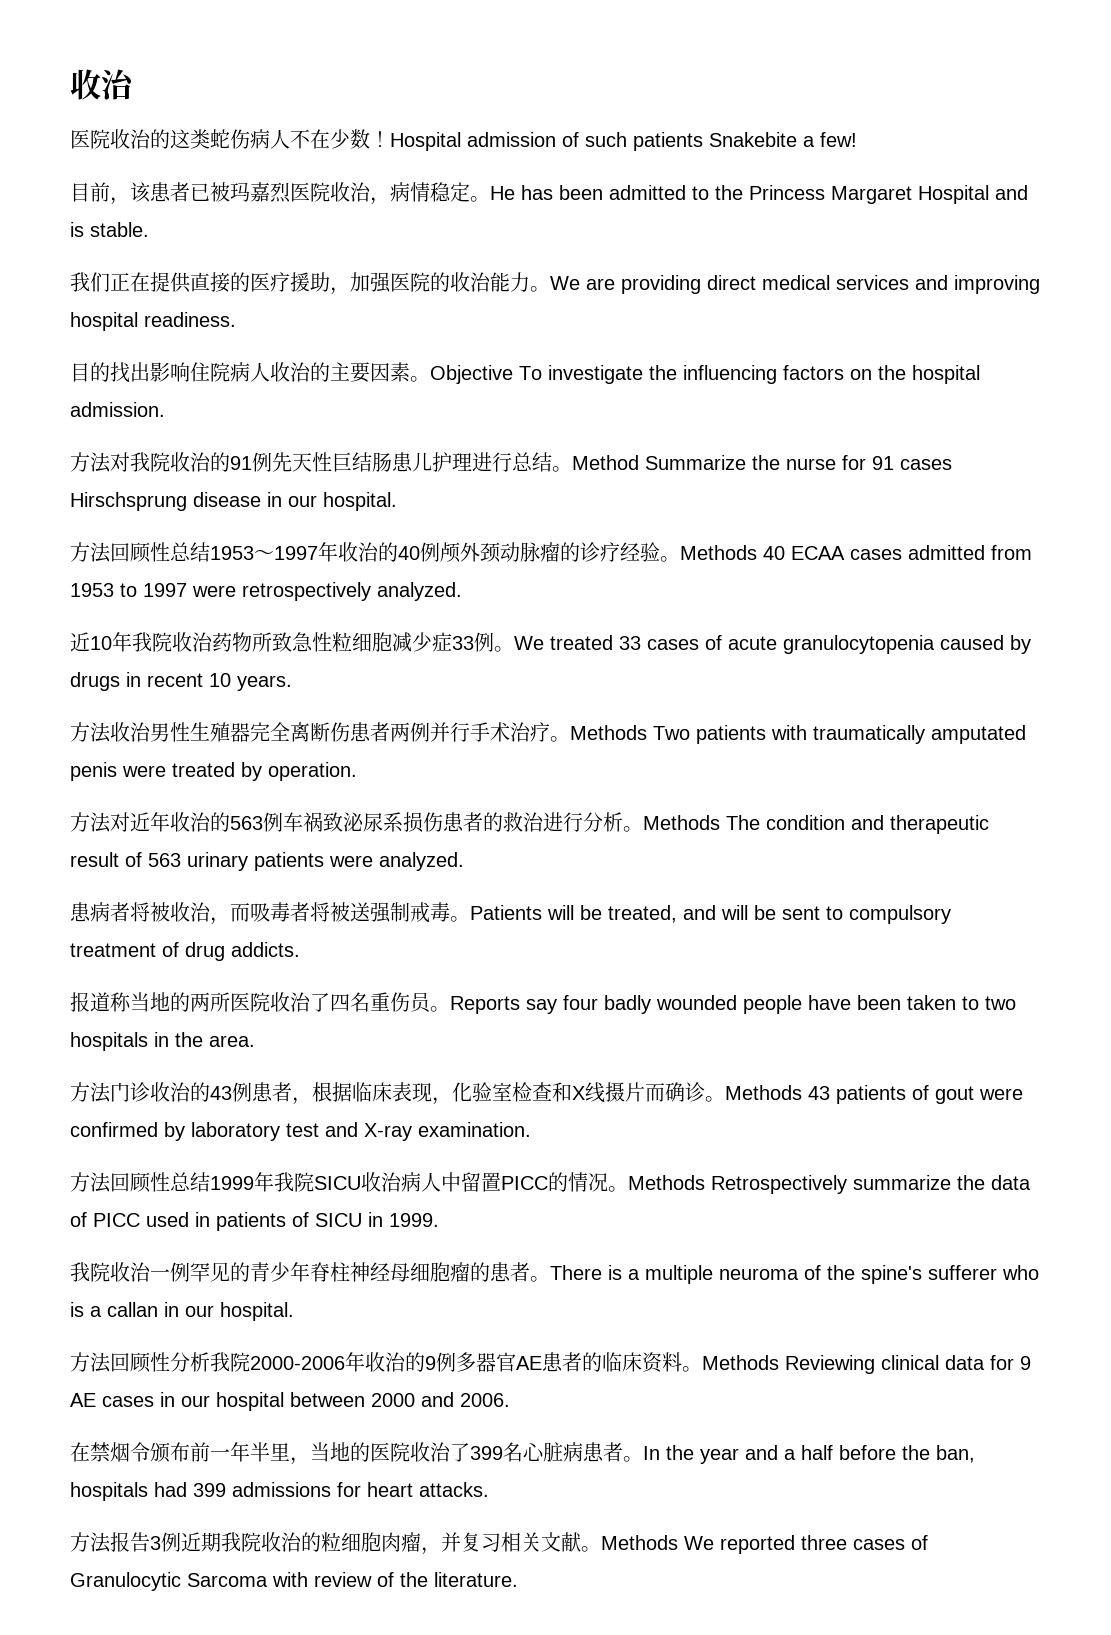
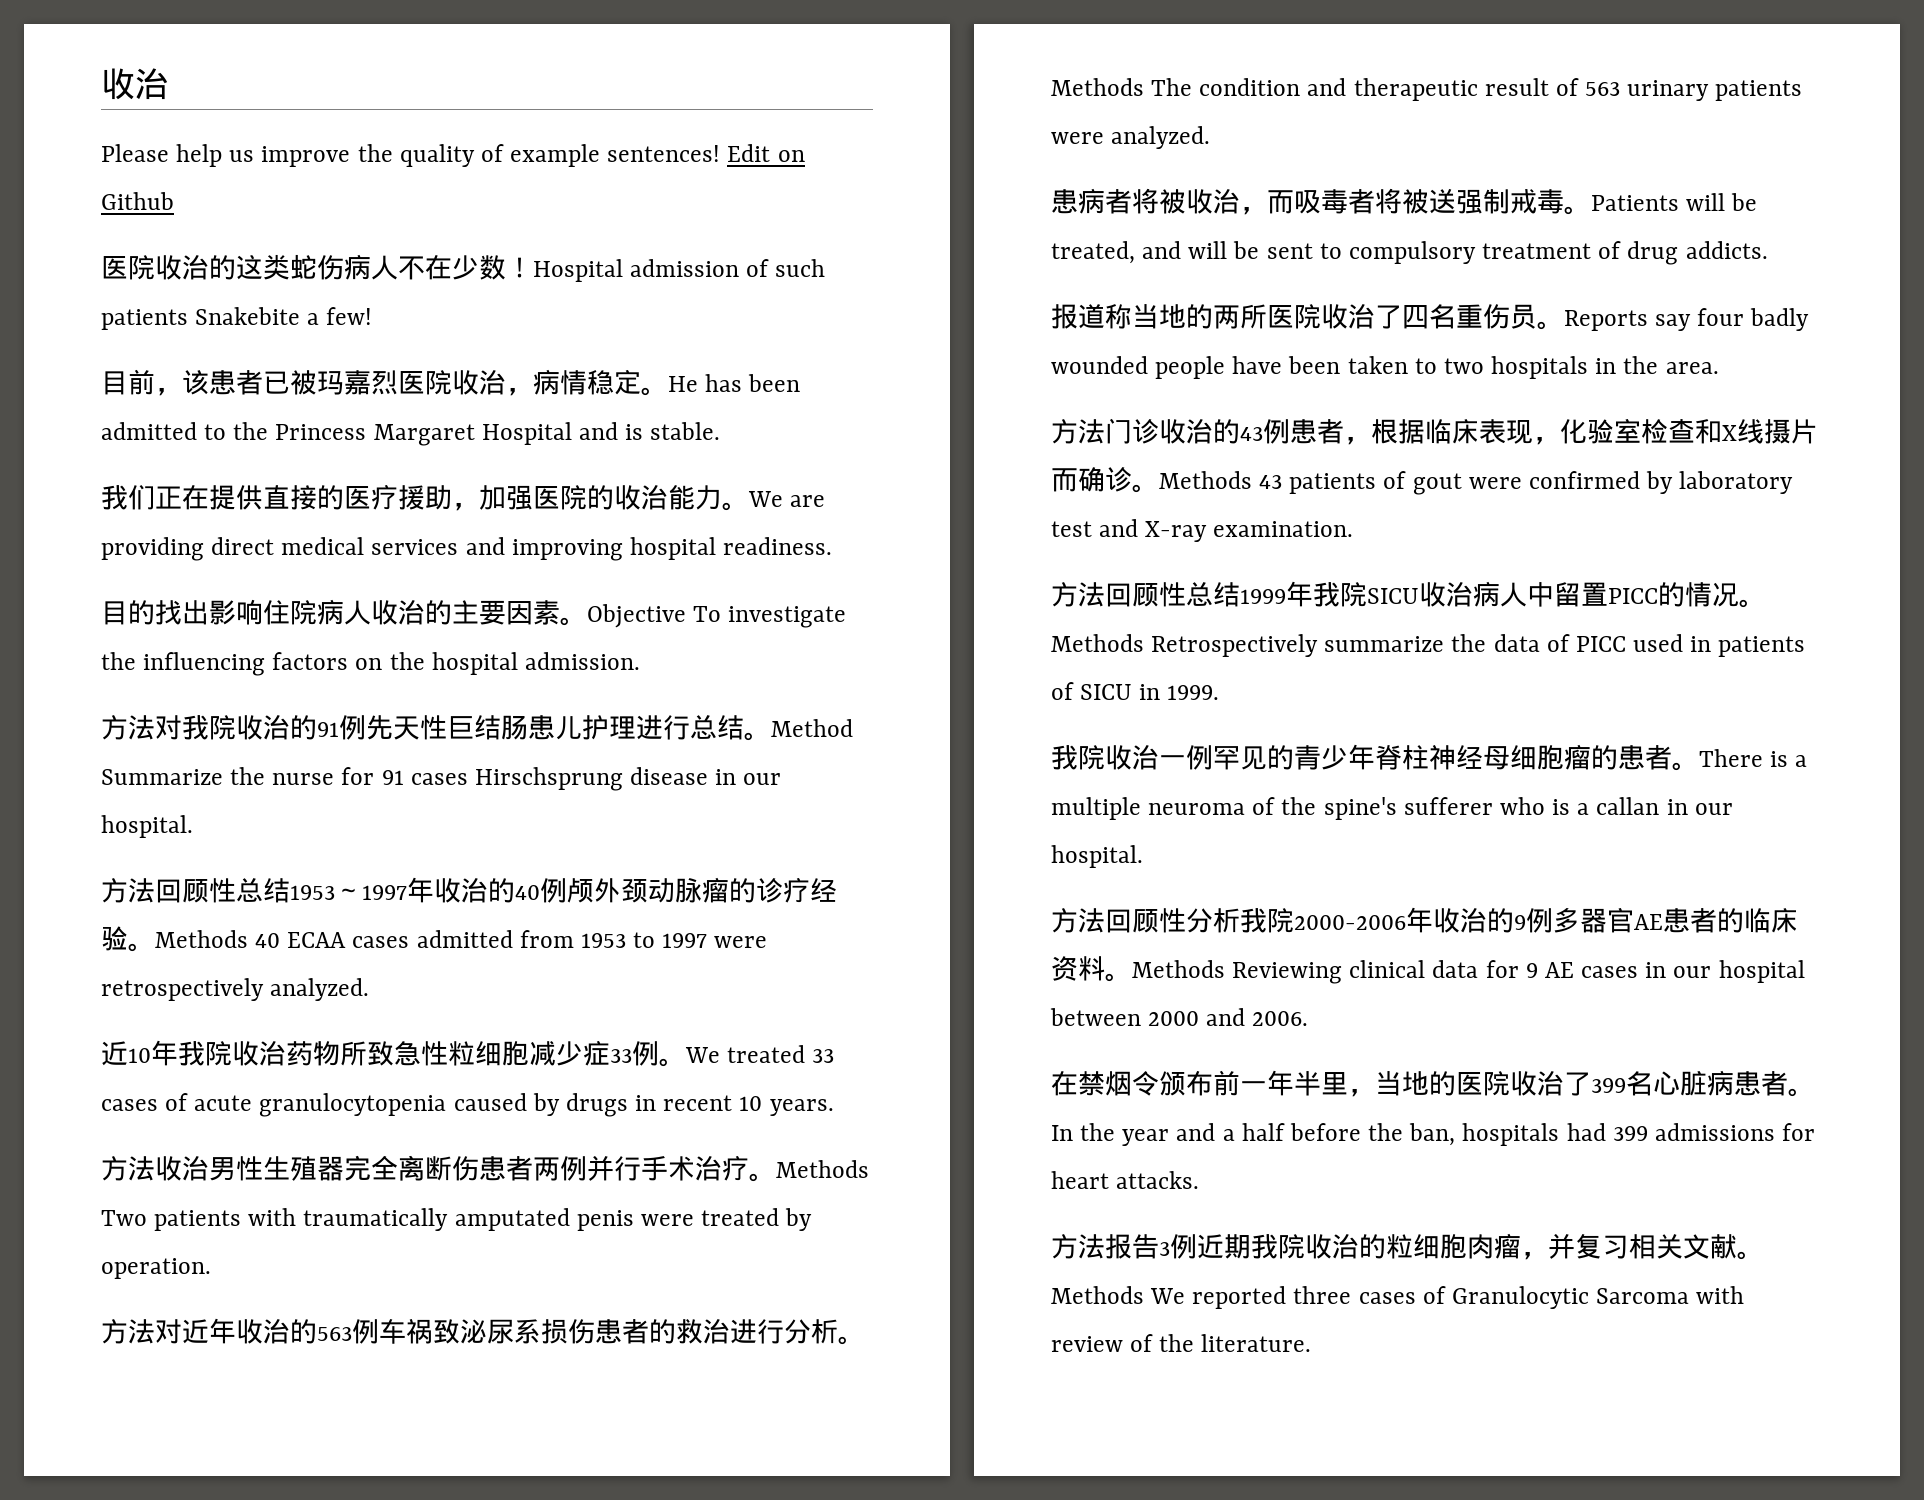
[70,69,135,100] 收治 -> [101,68,169,100] [101,144,805,167] [101,192,174,210] 收治 // Please help us improve the quality of example sentences! Edit on Github

